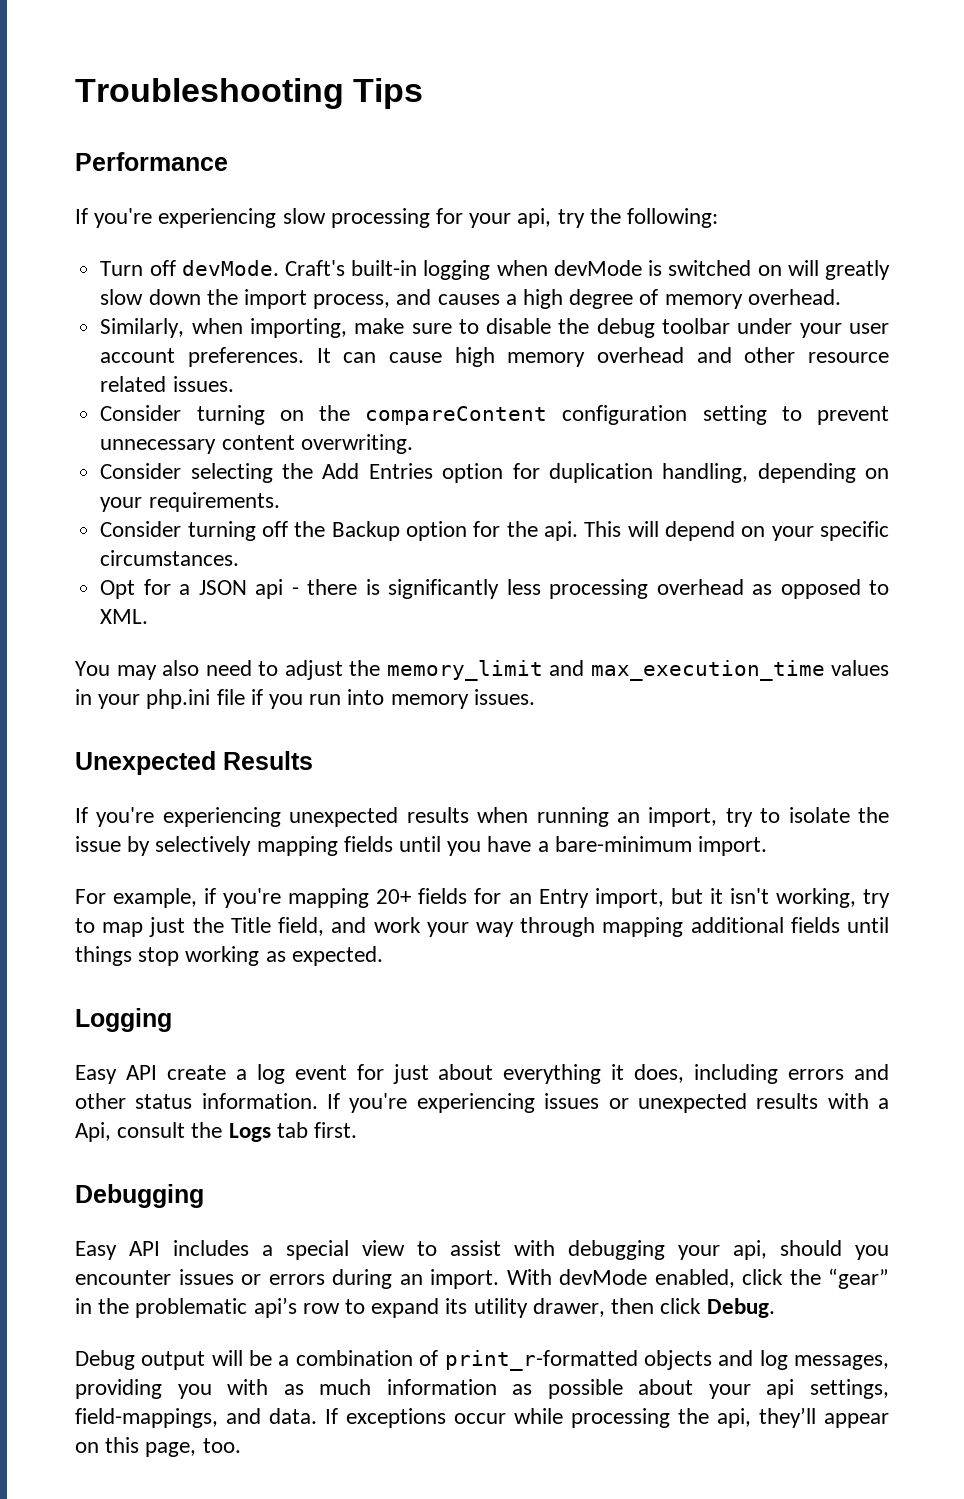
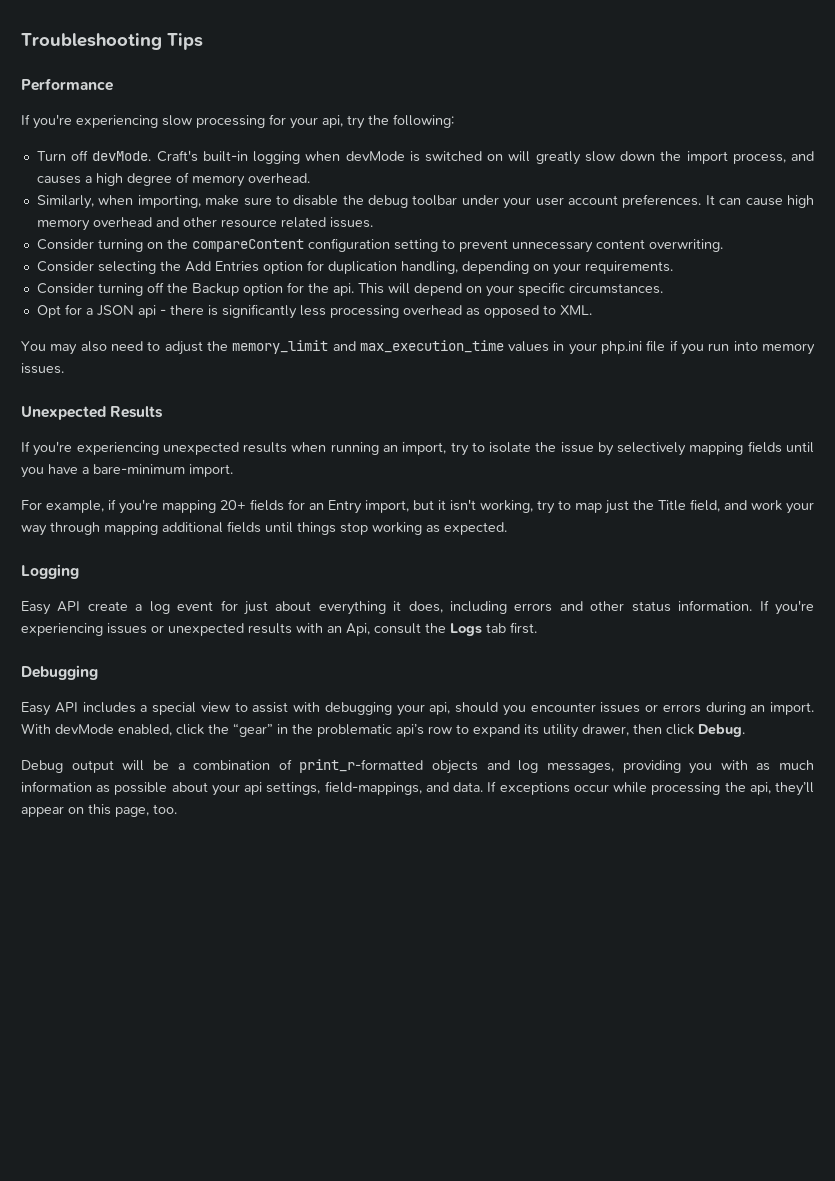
[878,1098,890,1109] a -> [327,626,342,633] an

